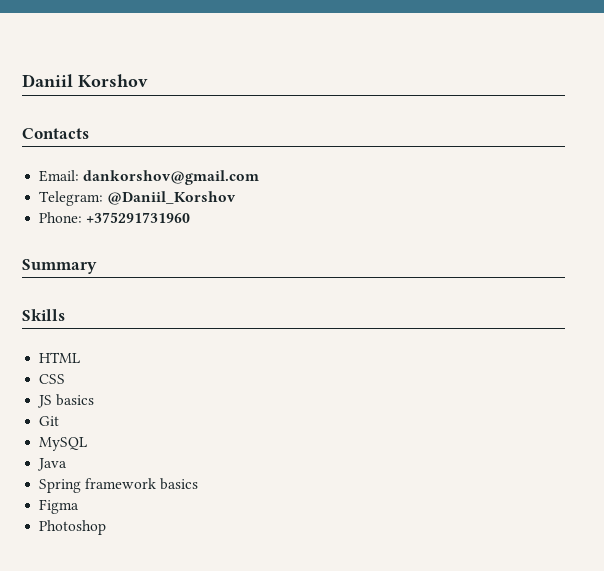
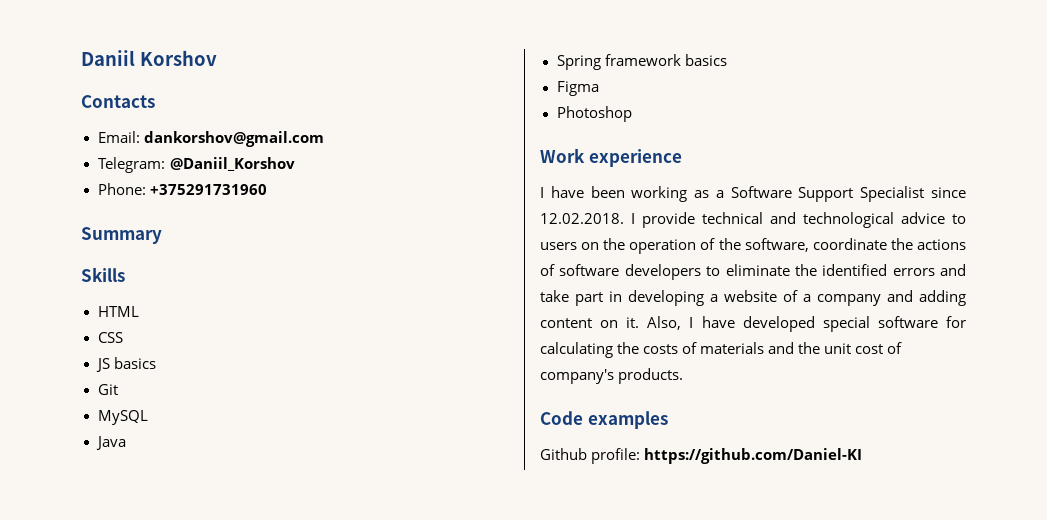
(107, 527) none -> [540,148,682,167] [540,186,966,202] [540,212,966,228] [540,238,966,254] [540,264,966,280] [540,290,966,306] [540,316,966,332] [540,342,903,358] [540,368,684,384] [540,411,668,429] [540,448,863,464] // Work experience // I have been working as a Software Support Specialist since 12.02.2018. I provide technical and technological advice to users on the operation of the software, coordinate the actions of software developers to eliminate the identified errors and take part in developing a website of a company and adding content on it. Also, I have developed special software for calculating the costs of materials and the unit cost of company's products. // Code examples // Github profile: https://github.com/Daniel-KI

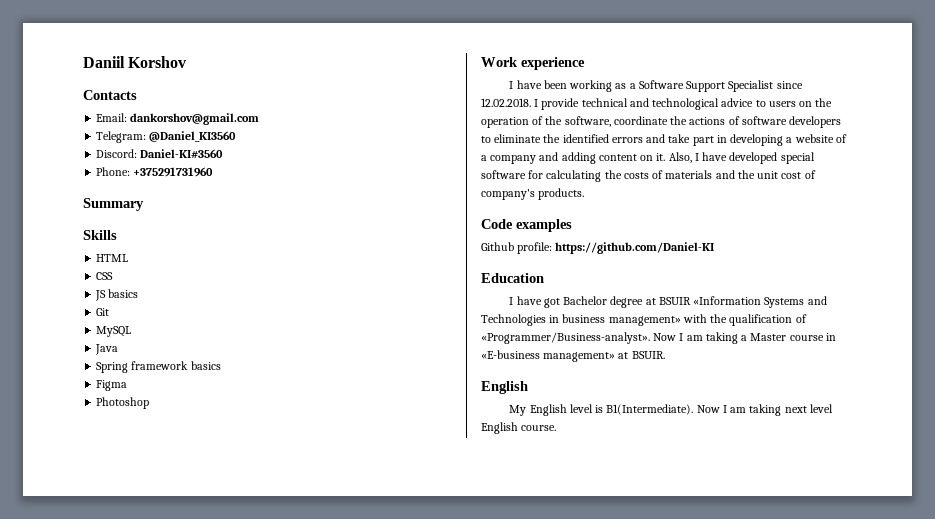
[169,157,295,171] @Daniil_Korshov -> [149,131,237,142] [96,149,224,158] @Daniel_KI3560 // Discord: Daniel-KI#3560
(863, 456) none -> [481,273,544,283] [509,296,827,308] [481,314,807,326] [481,332,836,344] [481,350,665,362] [481,381,528,394] [509,404,833,416] [481,422,557,434] // Education // I have got Bachelor degree at BSUIR «Information Systems and Technologies in business management» with the qualification of «Programmer/Business-analyst». Now I am taking a Master course in «E-business management» at BSUIR. // English // My English level is B1(Intermediate). Now I am taking next level English course.

